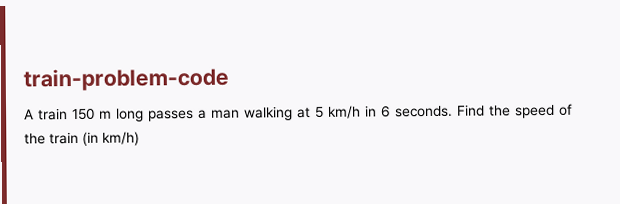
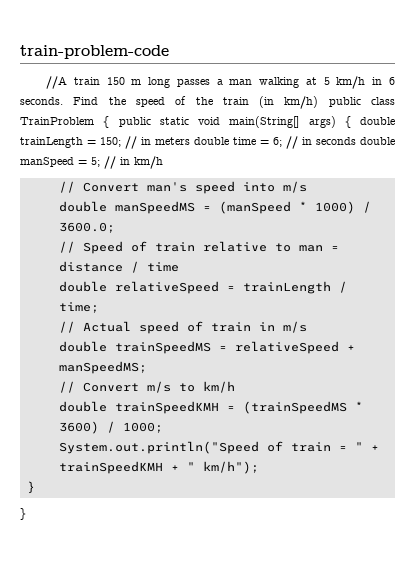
[24,109,34,120] A -> [46,76,68,89] //A
(140, 138) none -> [328,97,396,107] [20,116,395,128] [20,136,395,149] [20,156,163,169] [58,181,307,194] [58,201,371,214] [58,222,115,233] [58,241,339,254] [58,261,179,273] [58,281,347,294] [58,302,99,313] [58,321,307,334] [58,341,355,354] [58,361,147,374] [58,381,235,393] [58,401,363,414] [58,421,163,434] [58,441,379,454] [58,461,259,474] [26,481,35,494] [20,508,26,520] public class TrainProblem { public static void main(String[] args) { double trainLength = 150; // in meters double time = 6; // in seconds double manSpeed = 5; // in km/h // // Convert man's speed into m/s // double manSpeedMS = (manSpeed * 1000) / 3600.0; // // Speed of train relative to man = distance / time // double relativeSpeed = trainLength / time; // // Actual speed of train in m/s // double trainSpeedMS = relativeSpeed + manSpeedMS; // // Convert m/s to km/h // double trainSpeedKMH = (trainSpeedMS * 3600) / 1000; // System.out.println("Speed of train = " + trainSpeedKMH + " km/h"); // } // }

